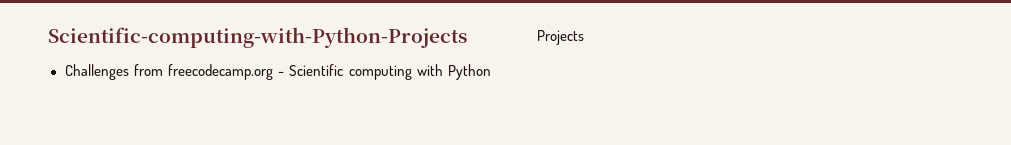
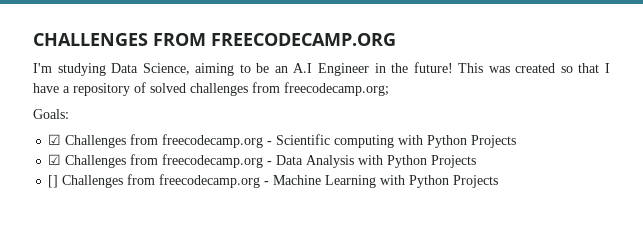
[48,27,467,48] Scientific-computing-with-Python-Projects // -> [33,33,396,46] [33,62,610,76] [33,82,389,96] [33,109,69,119] [48,134,62,145] CHALLENGES FROM FREECODECAMP.ORG // I'm studying Data Science, aiming to be an A.I Engineer in the future! This was created so that I have a repository of solved challenges from freecodecamp.org; // Goals: // ☑
(584, 37) none -> [48,154,477,168] [48,174,499,188] // ☑ Challenges from freecodecamp.org - Data Analysis with Python Projects // [] Challenges from freecodecamp.org - Machine Learning with Python Projects

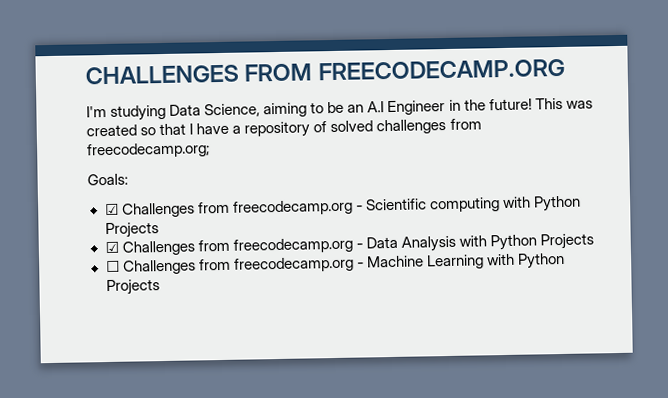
[48,175,59,188] [] -> [105,260,120,273] ☐

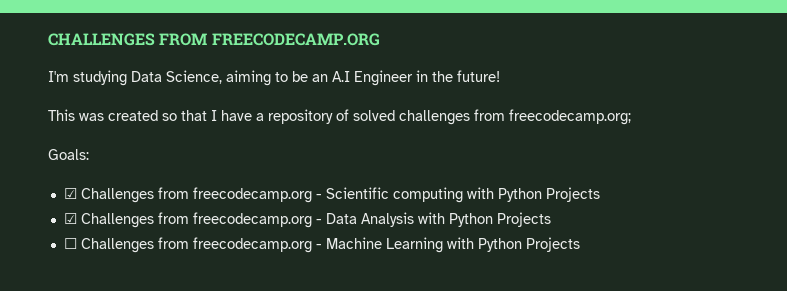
(532, 104) none -> (500, 76) //

